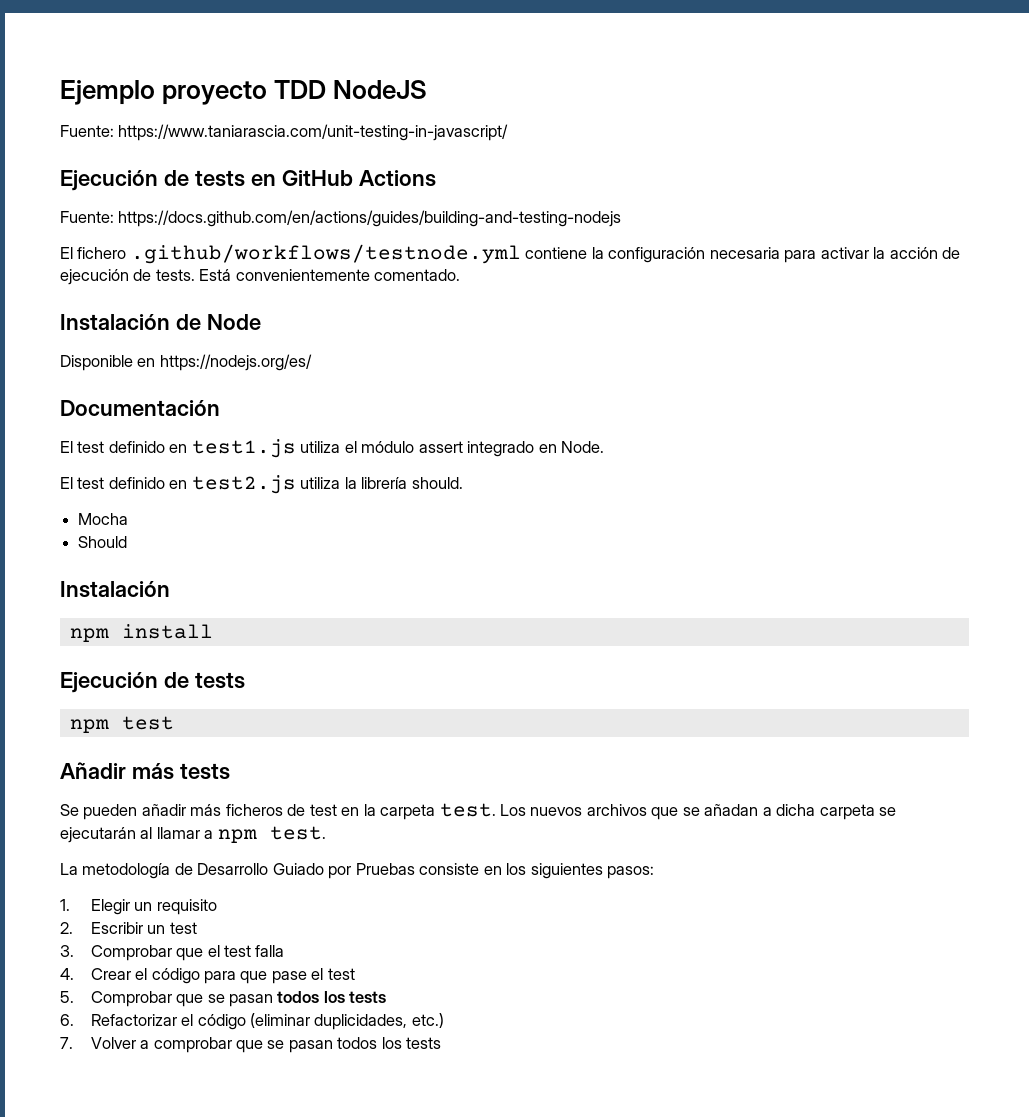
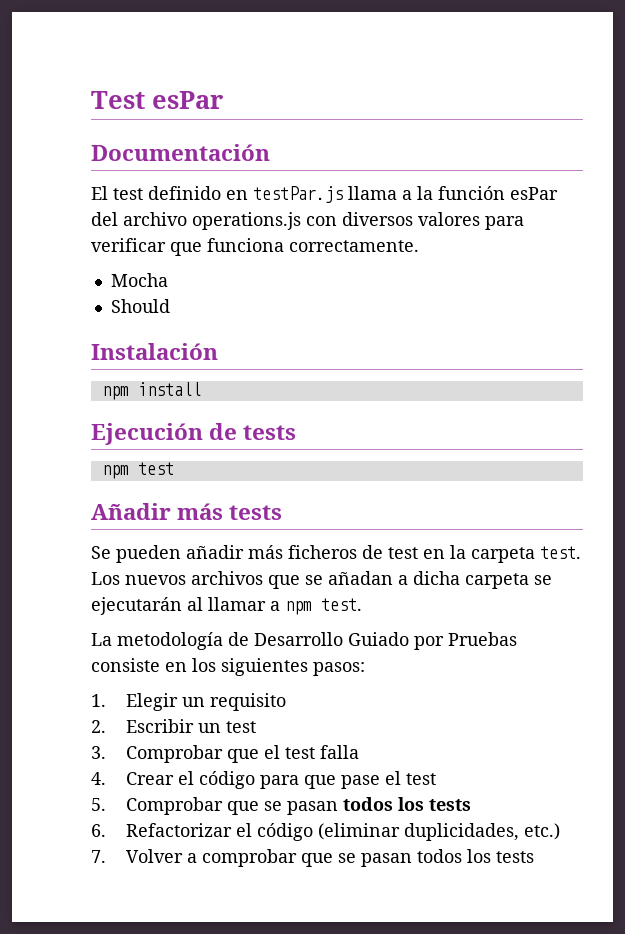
[60,80,428,105] [60,124,509,141] [60,170,436,191] [60,210,622,227] [60,244,961,264] [60,269,461,285] [60,314,261,331] [60,354,312,371] Ejemplo proyecto TDD NodeJS // Fuente: https://www.taniarascia.com/unit-testing-in-javascript/ // Ejecución de tests en GitHub Actions // Fuente: https://docs.github.com/en/actions/guides/building-and-testing-nodejs // El fichero .github/workflows/testnode.yml contiene la configuración necesaria para activar la acción de ejecución de tests. Está convenientemente comentado. // Instalación de Node // Disponible en https://nodejs.org/es/ -> [91,91,223,109] Test esPar
[191,439,605,458] [60,475,463,494] test1.js utiliza el módulo assert integrado en Node. // El test definido en test2.js utiliza la librería should. -> [253,186,558,203] [91,212,524,230] [91,238,419,256] testPar.js llama a la función esPar del archivo operations.js con diversos valores para verificar que funciona correctamente.

